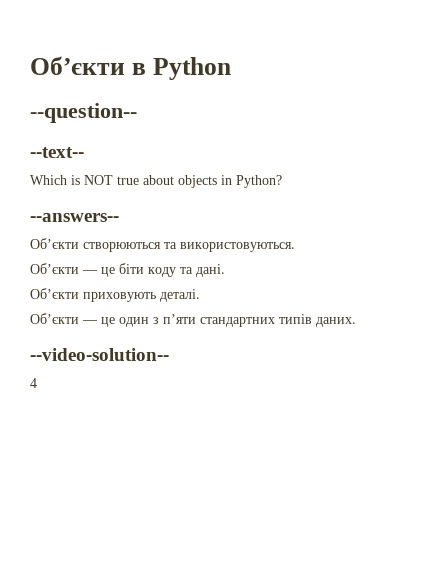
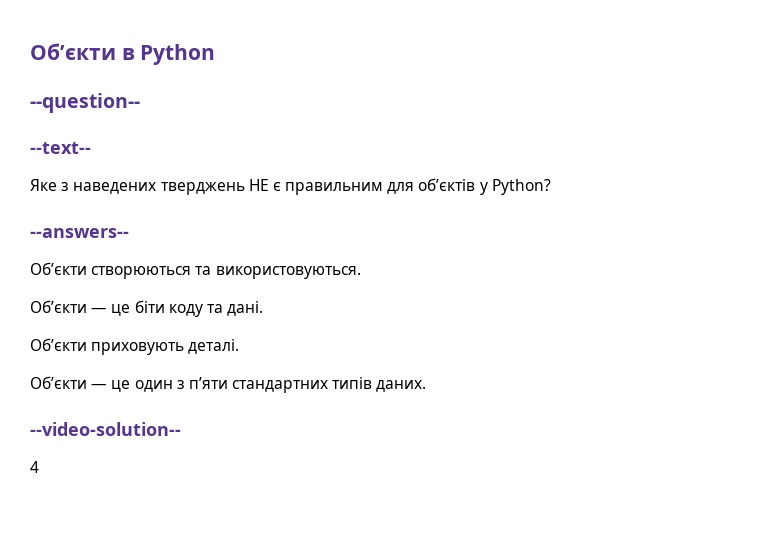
[30,175,232,188] Which is NOT true about objects in -> [30,178,488,195] Яке з наведених тверджень НЕ є правильним для об’єктів у

